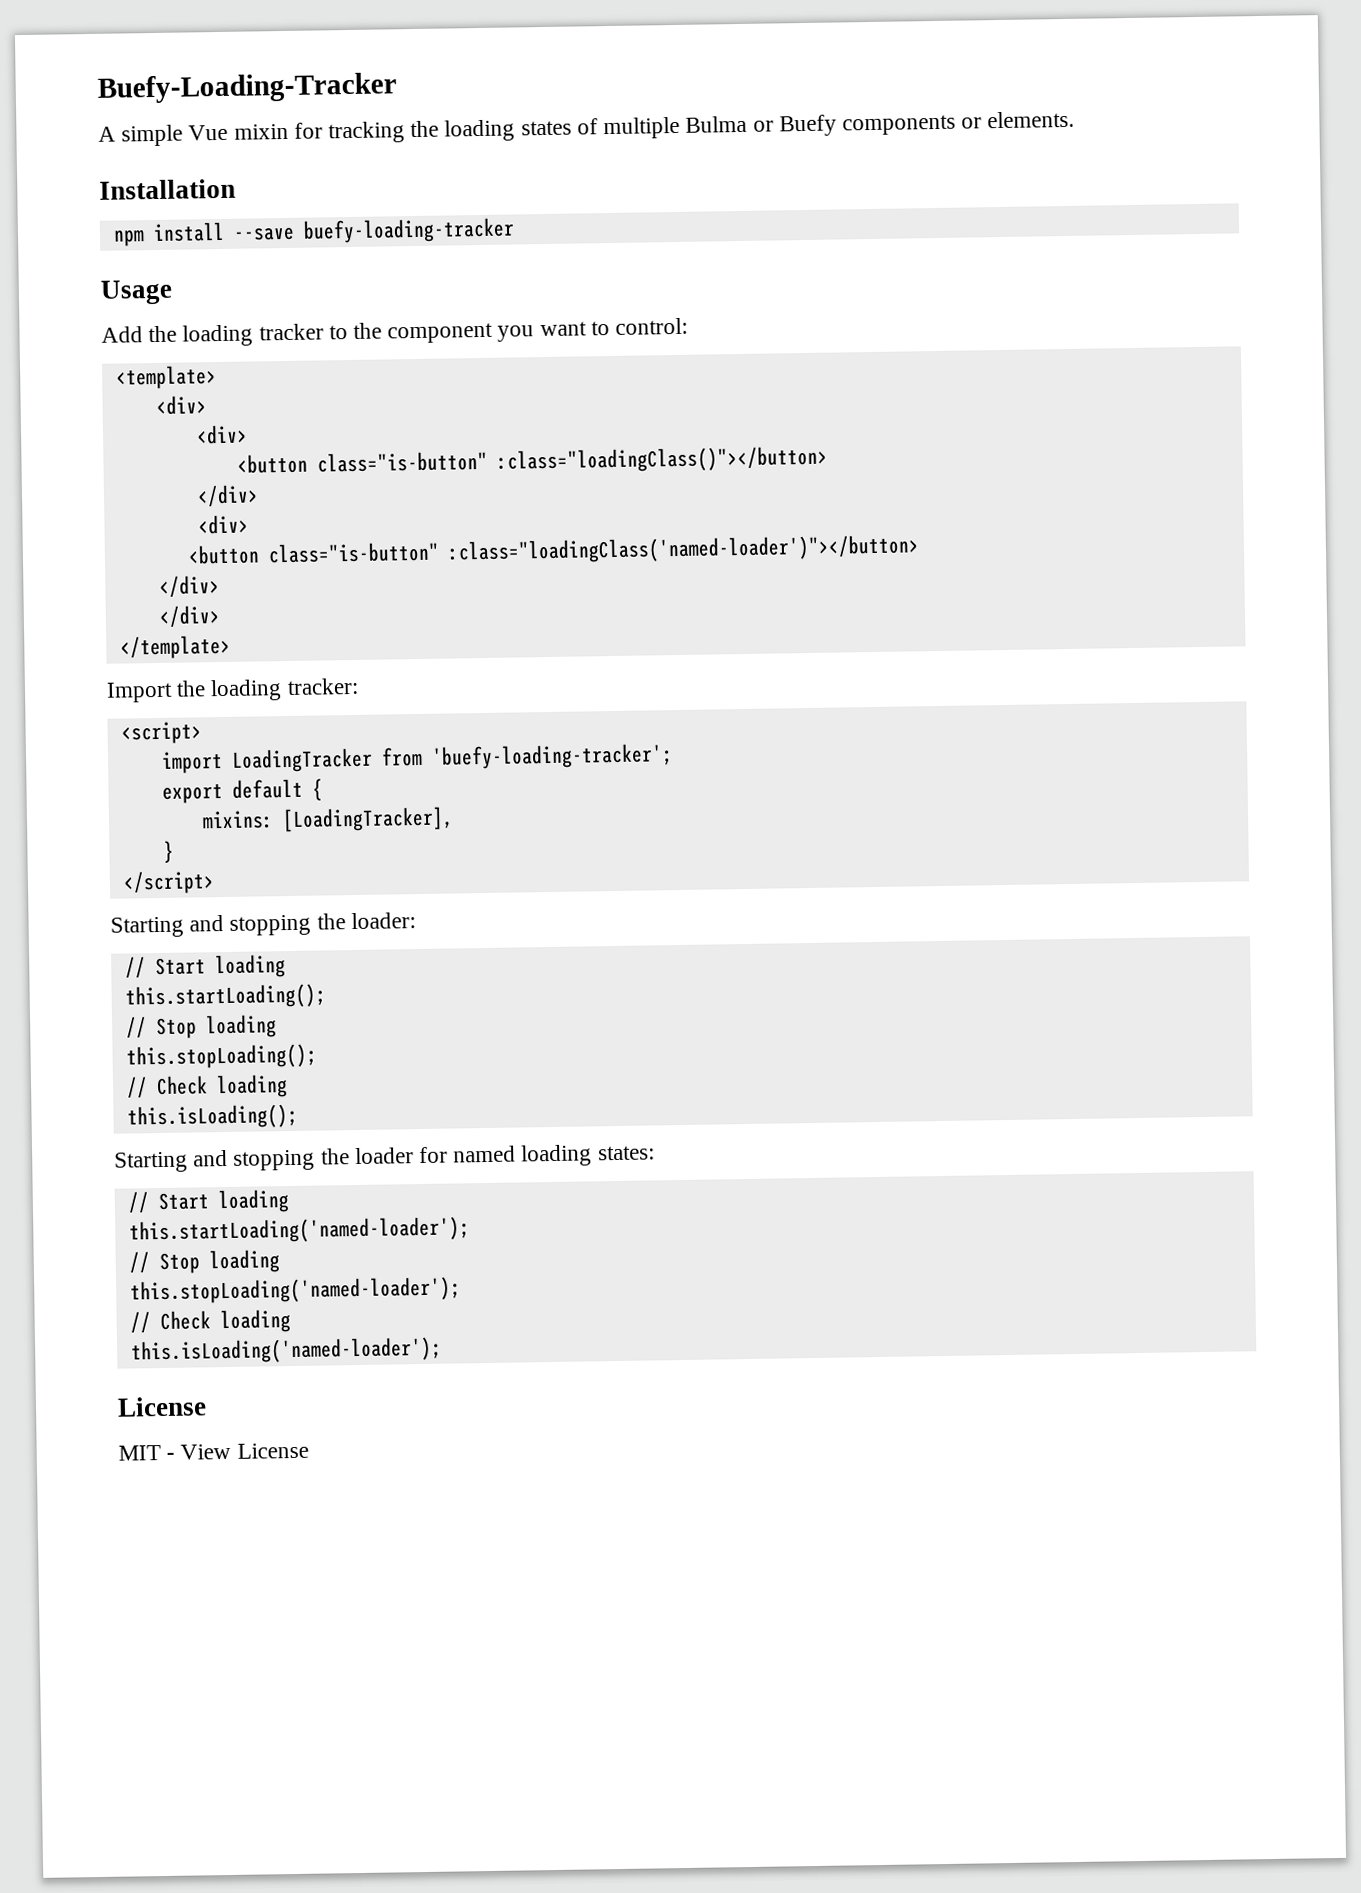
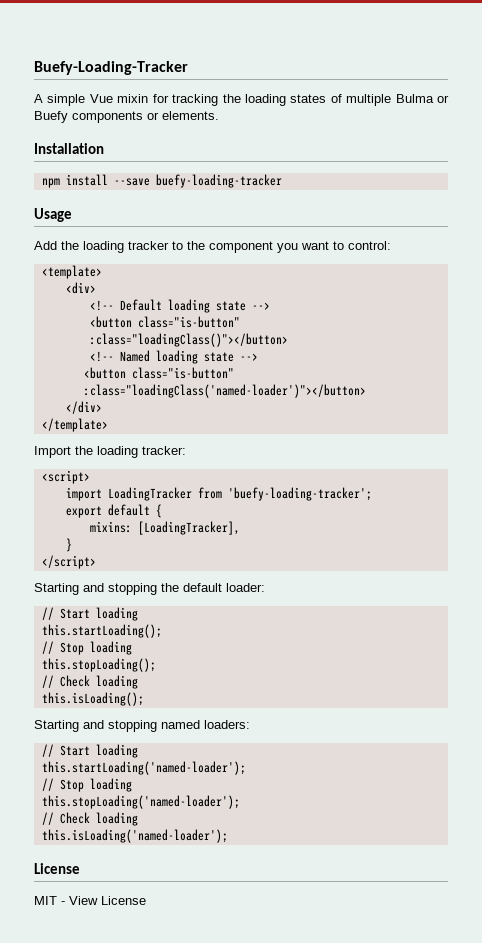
[195,424,248,445] [236,445,828,474] [196,484,259,508] [197,514,249,535] <div> // <button class="is-button" :class="loadingClass()"></button> // </div> // <div> -> [89,299,270,313] [89,316,240,328] [89,333,288,347] [89,350,258,364] <!-- Default loading state --> // <button class="is-button" :class="loadingClass()"></button> // <!-- Named loading state -->
[158,605,221,628] // </div> -> (102, 407) none
(346, 921) none -> [183,583,222,592] default
[320,1144,655,1167] the loader for named loading states: -> [161,720,250,729] named loaders:

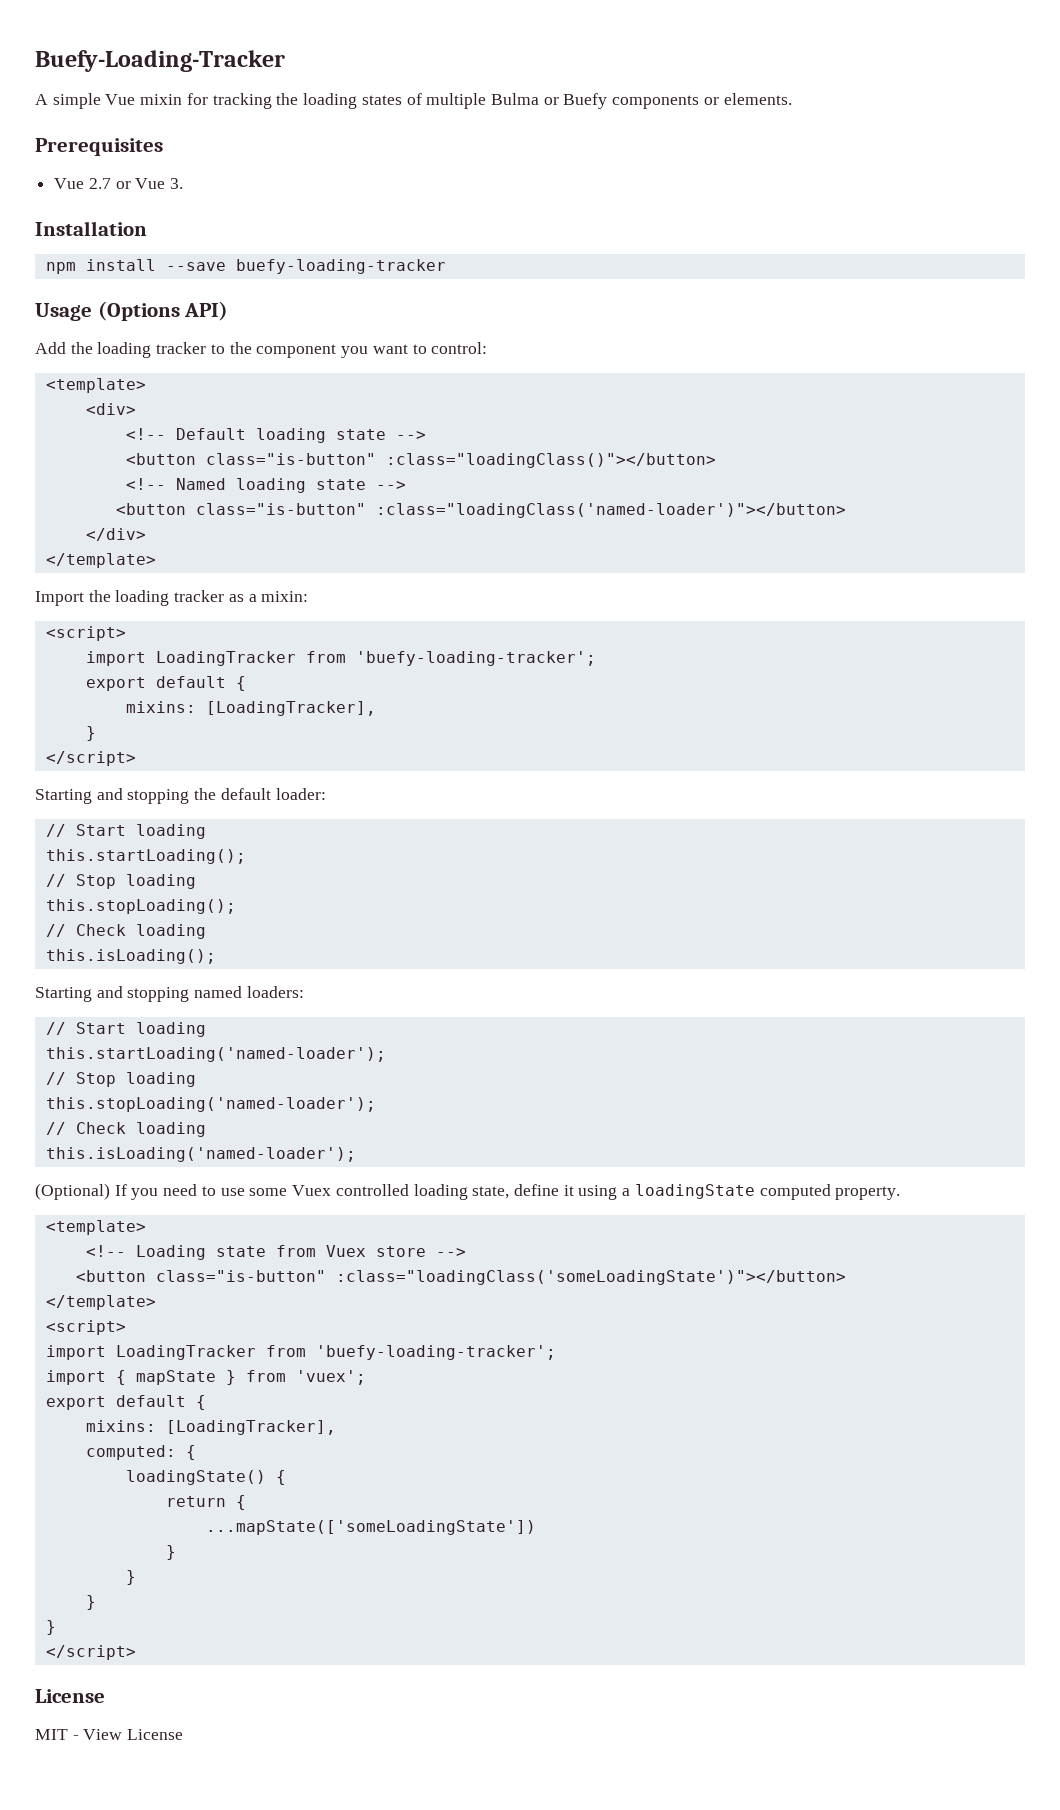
(219, 115) none -> [35,138,163,156] [54,178,184,189] // Prerequisites // Vue 2.7 or Vue 3.
(72, 215) none -> [97,301,229,321] (Options API)
[142,446,186,455] tracker: -> [174,590,309,602] tracker as a mixin:
(228, 836) none -> [35,1183,901,1200] [45,1220,146,1235] [85,1245,466,1260] [75,1270,846,1285] [45,1295,156,1310] [45,1320,126,1335] [45,1345,556,1360] [45,1370,366,1385] [45,1395,206,1410] [85,1420,336,1435] [85,1445,196,1460] [125,1470,286,1485] [165,1495,246,1510] [205,1520,536,1535] [165,1545,176,1560] [125,1570,136,1585] [85,1595,96,1610] [45,1620,56,1635] [45,1645,136,1660] // (Optional) If you need to use some Vuex controlled loading state, define it using a loadingState computed property. // <template> // <!-- Loading state from Vuex store --> // <button class="is-button" :class="loadingClass('someLoadingState')"></button> // </template> // <script> // import LoadingTracker from 'buefy-loading-tracker'; // import { mapState } from 'vuex'; // export default { // mixins: [LoadingTracker], // computed: { // loadingState() { // return { // ...mapState(['someLoadingState']) // } // } // } // } // </script>

